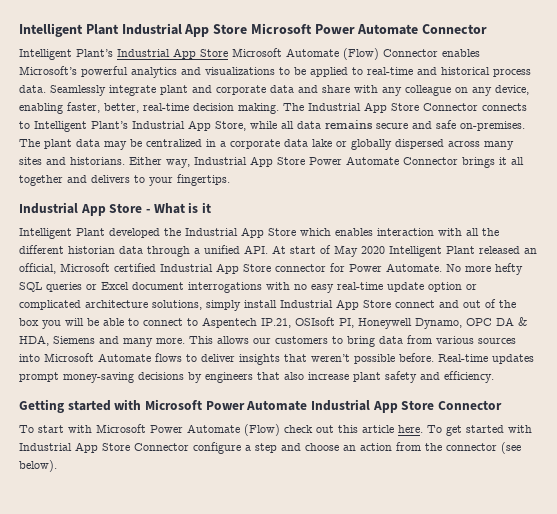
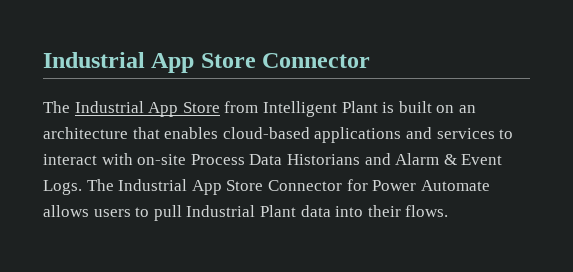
[19,23,488,37] [19,48,480,60] [19,66,531,78] [19,85,529,96] [19,102,279,114] Intelligent Plant Industrial App Store Microsoft Power Automate Connector // Intelligent Plant’s Industrial App Store Microsoft Automate (Flow) Connector enables Microsoft’s powerful analytics and visualizations to be applied to real-time and historical process data. Seamlessly integrate plant and corporate data and share with any colleague on any device, enabling faster, better, real-time decision making. -> [43,52,371,73] [43,101,476,117] [43,127,514,143] [43,153,503,165] [43,180,82,195] Industrial App Store Connector // The Industrial App Store from Intelligent Plant is built on an architecture that enables cloud-based applications and services to interact with on-site Process Data Historians and Alarm & Event Logs.
[482,103,527,111] [19,120,525,132] [19,139,514,150] [19,156,524,168] [19,174,230,186] [19,202,211,216] [19,227,499,239] [19,245,537,257] [19,263,523,275] [19,282,477,293] [19,299,516,311] [19,317,527,329] [19,335,516,347] [19,353,534,365] [19,371,494,383] [19,399,502,413] [19,424,532,436] [19,442,521,454] [19,460,57,472] connects to Intelligent Plant’s Industrial App Store, while all data remains secure and safe on-premises. The plant data may be centralized in a corporate data lake or globally dispersed across many sites and historians. Either way, Industrial App Store Power Automate Connector brings it all together and delivers to your fingertips. // Industrial App Store - What is it // Intelligent Plant developed the Industrial App Store which enables interaction with all the different historian data through a unified API. At start of May 2020 Intelligent Plant released an official, Microsoft certified Industrial App Store connector for Power Automate. No more hefty SQL queries or Excel document interrogations with no easy real-time update option or complicated architecture solutions, simply install Industrial App Store connect and out of the box you will be able to connect to Aspentech IP.21, OSIsoft PI, Honeywell Dynamo, OPC DA & HDA, Siemens and many more. This allows our customers to bring data from various sources into Microsoft Automate flows to deliver insights that weren’t possible before. Real-time updates prompt money-saving decisions by engineers that also increase plant safety and efficiency. // Getting started with Microsoft Power Automate Industrial App Store Connector // To start with Microsoft Power Automate (Flow) check out this article here. To get started with Industrial App Store Connector configure a step and choose an action from the connector (see below). -> [346,179,490,191] [43,205,449,221] for Power Automate allows users to pull Industrial Plant data into their flows.

